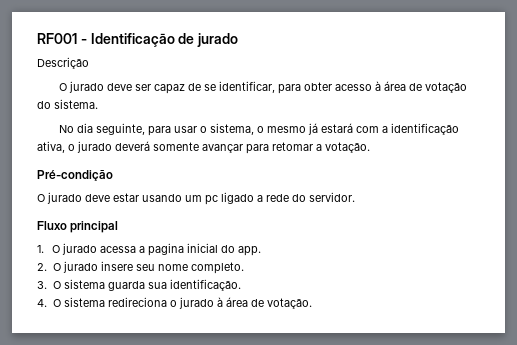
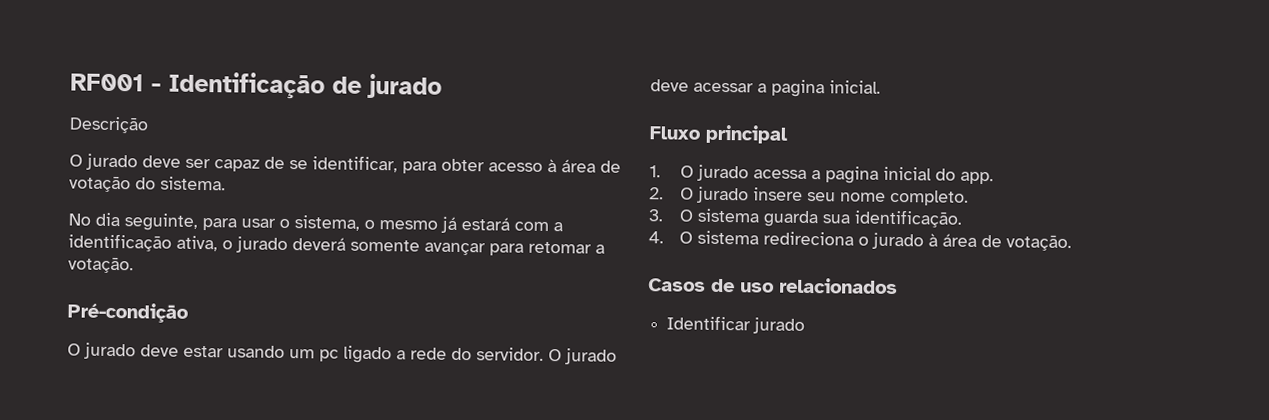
(355, 197) none -> [548,348,617,365] [650,79,881,98] O jurado deve acessar a pagina inicial.
(312, 303) none -> [648,277,898,295] [666,315,806,334] // Casos de uso relacionados // Identificar jurado

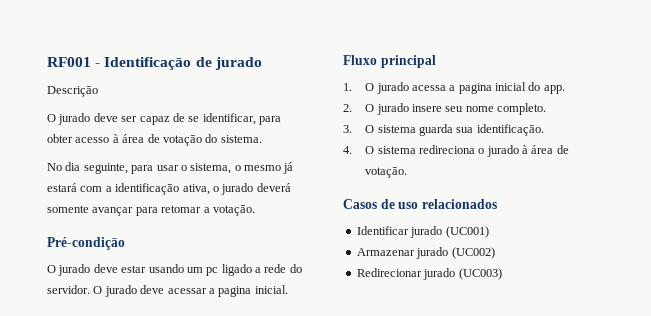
(806, 325) none -> [445,226,489,238] [356,247,495,259] [356,268,502,280] (UC001) // Armazenar jurado (UC002) // Redirecionar jurado (UC003)

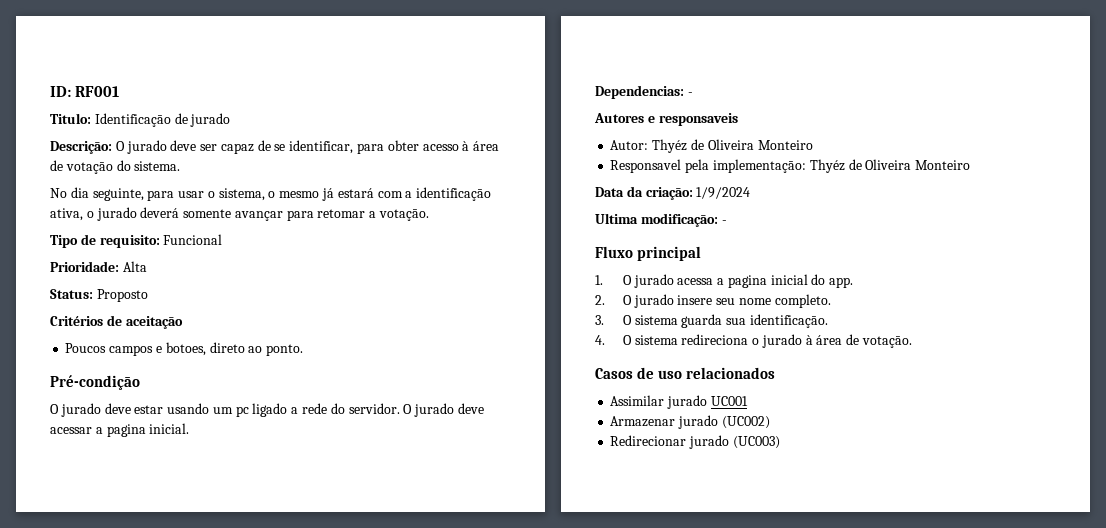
(47, 62) none -> [50,86,71,97] ID:
[95,63,101,67] - -> [50,113,91,124] // Titulo:
[47,86,98,97] Descriçāo // -> [50,141,112,154] Descriçāo:
(255, 210) none -> [50,234,223,248] [50,261,147,272] [50,289,148,302] [50,315,183,329] [65,342,304,356] // Tipo de requisito: Funcional // Prioridade: Alta // Status: Proposto // Critérios de aceitaçāo // Poucos campos e botoes, direto ao ponto.
(288, 289) none -> [595,85,693,99] [594,113,738,126] [610,139,813,153] [610,159,971,173] [595,186,751,200] [595,213,727,227] // Dependencias: - // Autores e responsaveis // Autor: Thyéz de Oliveira Monteiro // Responsavel pela implementaçāo: Thyéz de Oliveira Monteiro // Data da criaçāo: 1/9/2024 // Ultima modificaçāo: -
[356,226,489,238] Identificar jurado (UC001) -> [610,395,748,409] Assimilar jurado UC001

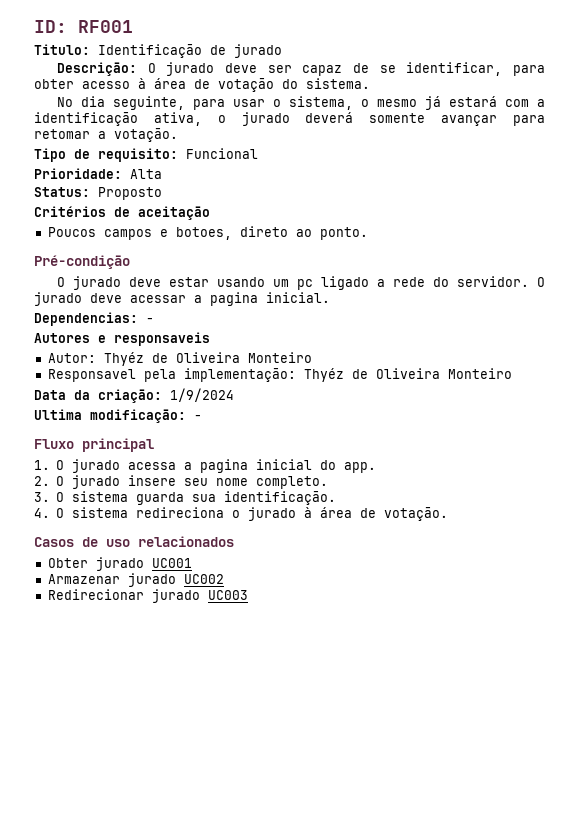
[610,395,665,406] Assimilar -> [47,558,88,568] Obter
[721,416,770,429] (UC002) -> [183,574,224,584] UC002
[732,436,780,449] (UC003) -> [207,590,248,600] UC003

